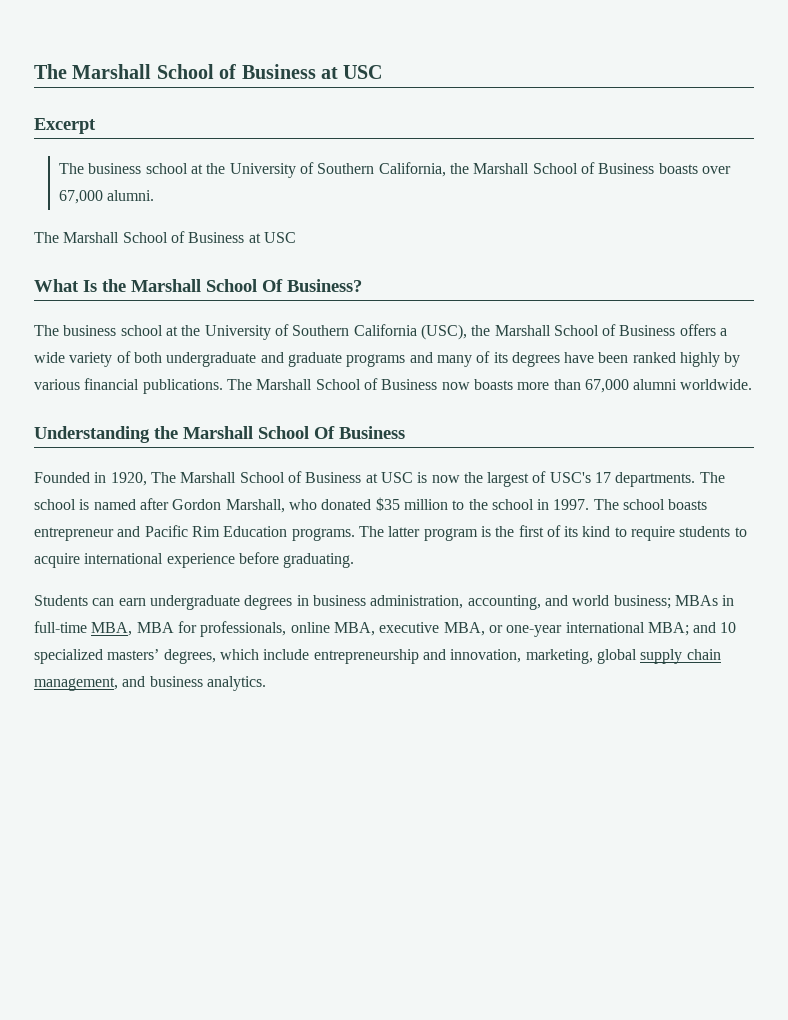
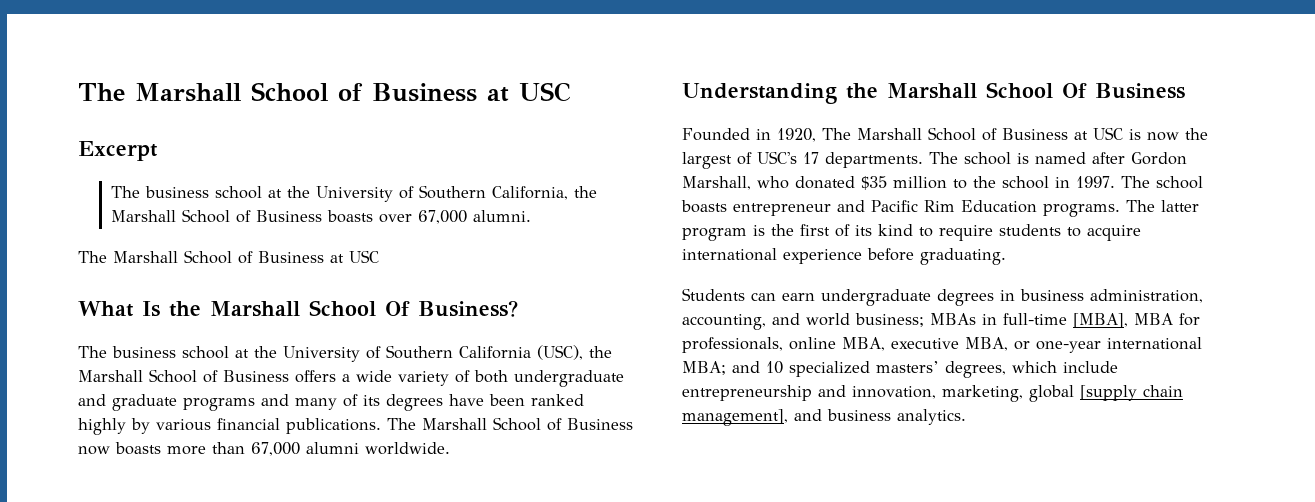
[91,622,133,636] MBA, -> [1073,313,1128,328] [MBA],
[640,649,721,664] [34,677,118,691] supply chain management, -> [1080,385,1183,401] [682,409,788,426] [supply chain management],

